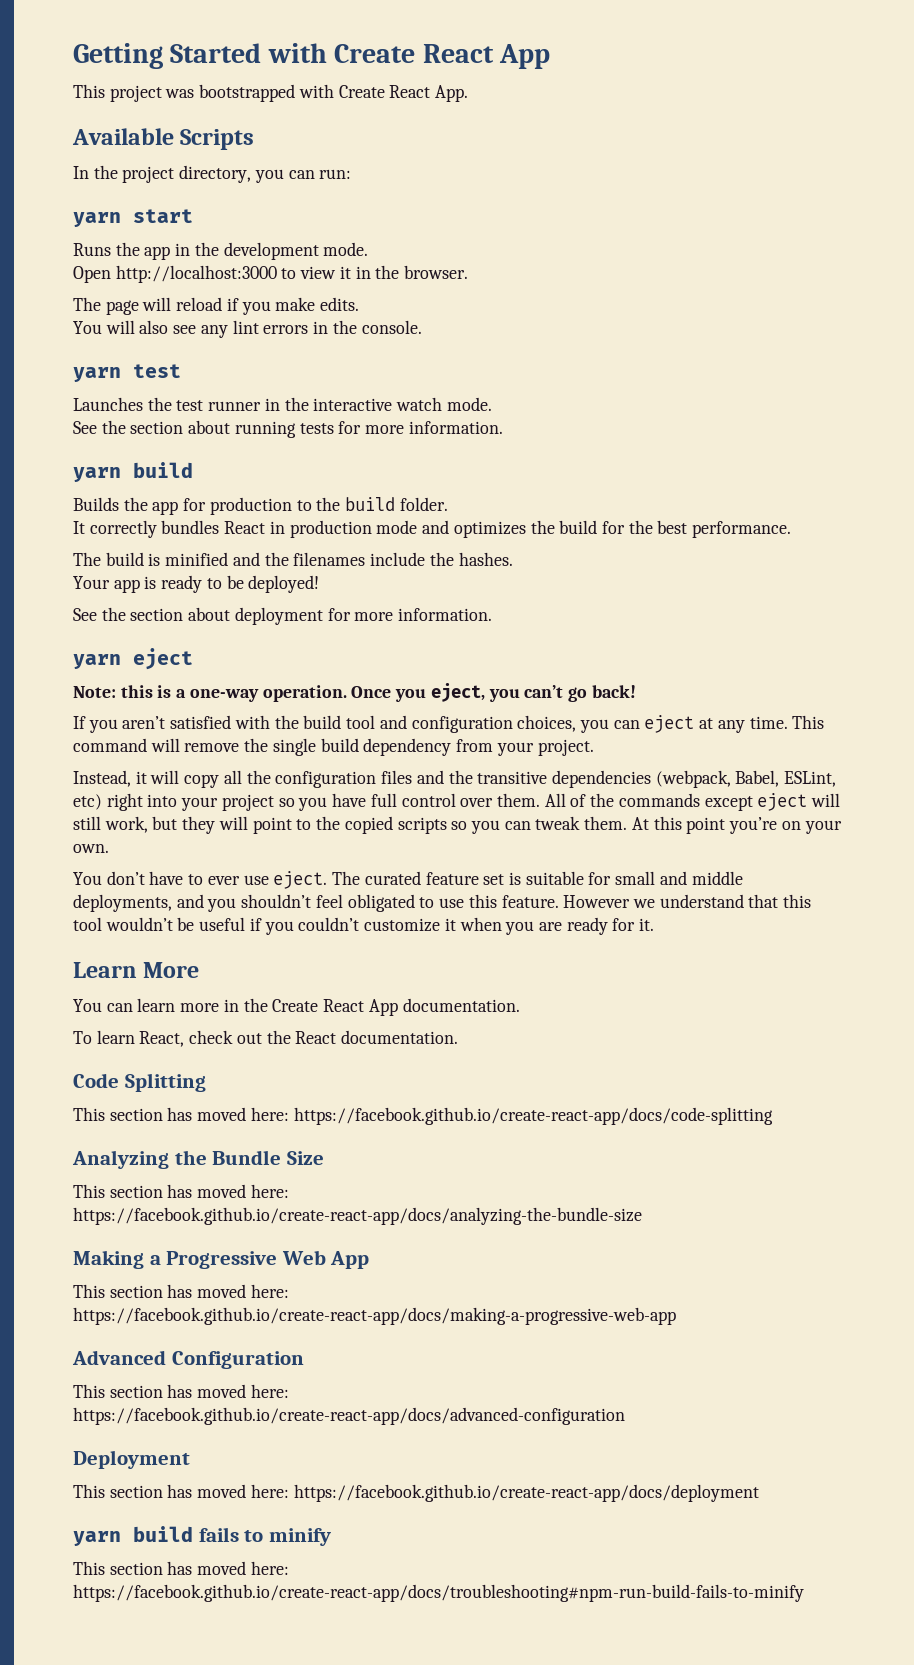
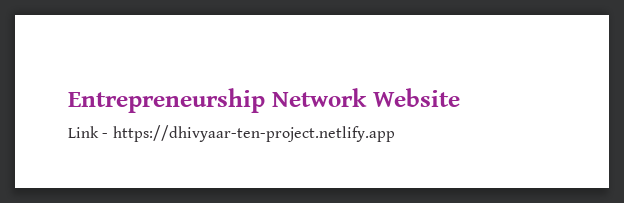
[73,43,551,69] [73,84,469,102] [72,128,255,150] [73,165,352,183] [73,209,193,227] [73,242,369,260] [73,265,469,283] [73,297,360,315] [73,320,422,338] [73,364,181,382] [73,397,492,411] [73,420,503,438] [73,462,193,482] [73,497,448,515] [73,520,792,538] [73,552,513,566] [73,575,320,593] [73,607,493,625] [73,648,193,670] [73,683,636,702] [73,715,825,733] [73,738,594,756] [73,770,837,788] [73,793,841,811] [73,816,842,834] [73,844,109,853] [73,871,743,889] [73,894,812,912] [73,917,655,935] [73,962,200,978] [73,998,520,1016] [73,1030,459,1047] [73,1073,206,1092] [73,1107,773,1125] [72,1150,324,1169] [73,1184,289,1198] [73,1207,642,1225] [73,1250,370,1269] [73,1284,289,1298] [73,1307,676,1325] [72,1350,304,1369] [73,1384,289,1398] [73,1407,625,1425] [73,1450,190,1469] [73,1484,759,1502] [73,1526,331,1546] [73,1561,289,1575] [73,1584,804,1602] Getting Started with Create React App // This project was bootstrapped with Create React App. // Available Scripts // In the project directory, you can run: // yarn start // Runs the app in the development mode. // Open http://localhost:3000 to view it in the browser. // The page will reload if you make edits. // You will also see any lint errors in the console. // yarn test // Launches the test runner in the interactive watch mode. // See the section about running tests for more information. // yarn build // Builds the app for production to the build folder. // It correctly bundles React in production mode and optimizes the build for the best performance. // The build is minified and the filenames include the hashes. // Your app is ready to be deployed! // See the section about deployment for more information. // yarn eject // Note: this is a one-way operation. Once you eject, you can’t go back! // If you aren’t satisfied with the build tool and configuration choices, you can eject at any time. This command will remove the single build dependency from your project. // Instead, it will copy all the configuration files and the transitive dependencies (webpack, Babel, ESLint, etc) right into your project so you have full control over them. All of the commands except eject will still work, but they will point to the copied scripts so you can tweak them. At this point you’re on your own. // You don’t have to ever use eject. The curated feature set is suitable for small and middle deployments, and you shouldn’t feel obligated to use this feature. However we understand that this tool wouldn’t be useful if you couldn’t customize it when you are ready for it. // Learn More // You can learn more in the Create React App documentation. // To learn React, check out the React documentation. // Code Splitting // This section has moved here: https://facebook.github.io/create-react-app/docs/code-splitting // Analyzing the Bundle Size // This section has moved here: https://facebook.github.io/create-react-app/docs/analyzing-the-bundle-size // Making a Progressive Web App // This section has moved here: https://facebook.github.io/create-react-app/docs/making-a-progressive-web-app // Advanced Configuration // This section has moved here: https://facebook.github.io/create-react-app/docs/advanced-configuration // Deployment // This section has moved here: https://facebook.github.io/create-react-app/docs/deployment // yarn build fails to minify // This section has moved here: https://facebook.github.io/create-react-app/docs/troubleshooting#npm-run-build-fails-to-minify -> [68,88,460,113] [68,125,395,142] Entrepreneurship Network Website // Link - https://dhivyaar-ten-project.netlify.app

